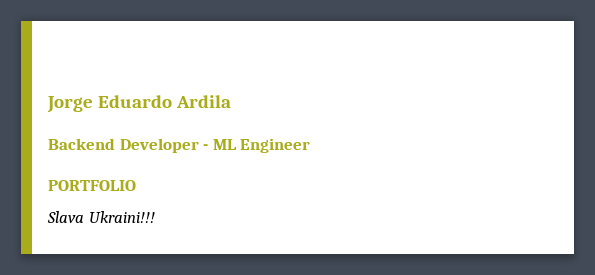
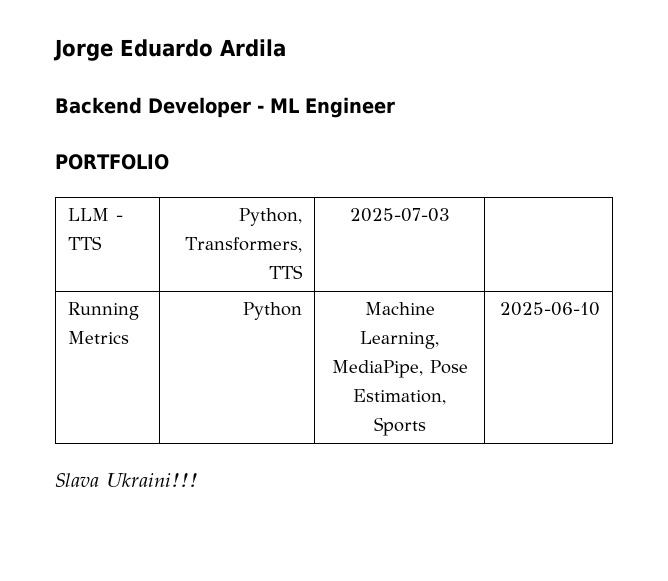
(136, 185) none -> [68,208,124,221] [68,236,103,250] [238,208,302,226] [184,237,302,253] [268,265,303,279] [349,208,450,222] [68,302,140,320] [68,331,130,344] [242,302,302,320] [364,302,435,315] [360,331,439,349] [331,360,468,378] [353,389,446,405] [373,417,426,436] [499,302,600,316] // LLM - TTS | Python, Transformers, TTS | 2025-07-03 | // Running Metrics | Python | Machine Learning, MediaPipe, Pose Estimation, Sports | 2025-06-10

